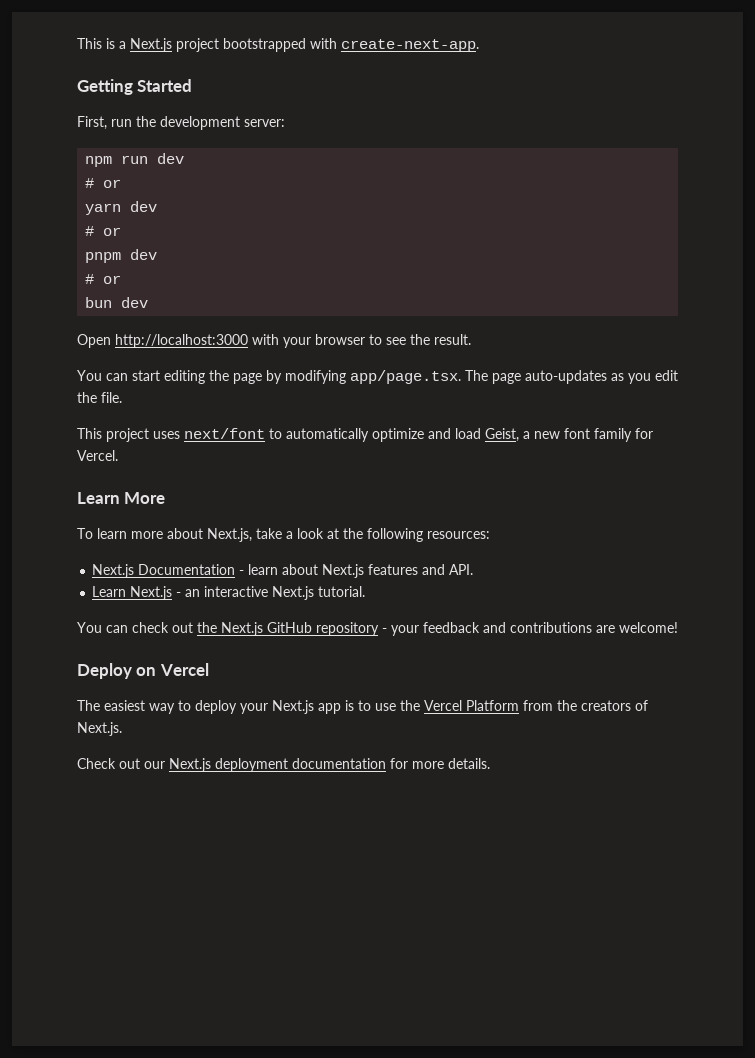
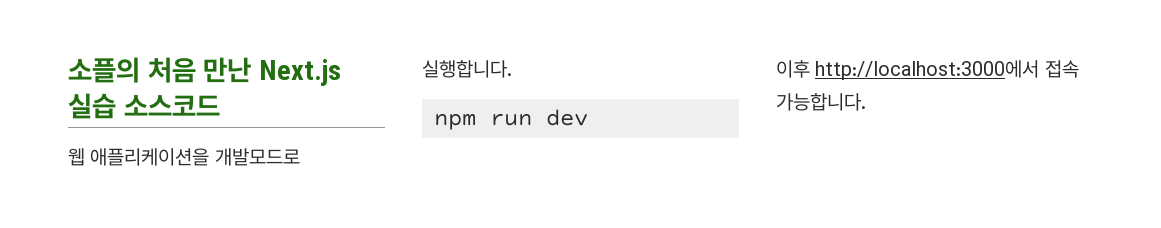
[77,38,479,52] [77,79,193,95] [77,116,285,130] [85,153,185,167] [85,178,122,188] [85,201,158,215] [85,226,122,236] [85,249,158,263] [85,274,122,284] [85,297,149,308] [77,334,471,348] [77,370,678,384] [77,392,122,403] [77,428,653,442] [77,450,118,461] [77,492,166,504] [77,528,490,542] [92,564,474,578] [92,586,366,600] [77,622,678,636] [77,663,209,679] [77,700,648,714] [77,722,122,736] [77,758,490,772] This is a Next.js project bootstrapped with create-next-app. // Getting Started // First, run the development server: // npm run dev // # or // yarn dev // # or // pnpm dev // # or // bun dev // Open http://localhost:3000 with your browser to see the result. // You can start editing the page by modifying app/page.tsx. The page auto-updates as you edit the file. // This project uses next/font to automatically optimize and load Geist, a new font family for Vercel. // Learn More // To learn more about Next.js, take a look at the following resources: // Next.js Documentation - learn about Next.js features and API. // Learn Next.js - an interactive Next.js tutorial. // You can check out the Next.js GitHub repository - your feedback and contributions are welcome! // Deploy on Vercel // The easiest way to deploy your Next.js app is to use the Vercel Platform from the creators of Next.js. // Check out our Next.js deployment documentation for more details. -> [68,57,341,86] [68,93,220,119] [68,148,300,166] [422,60,512,78] [434,109,588,130] [776,60,1079,80] [776,93,866,111] 소플의 처음 만난 Next.js 실습 소스코드 // 웹 애플리케이션을 개발모드로 실행합니다. // npm run dev // 이후 http://localhost:3000에서 접속 가능합니다.

